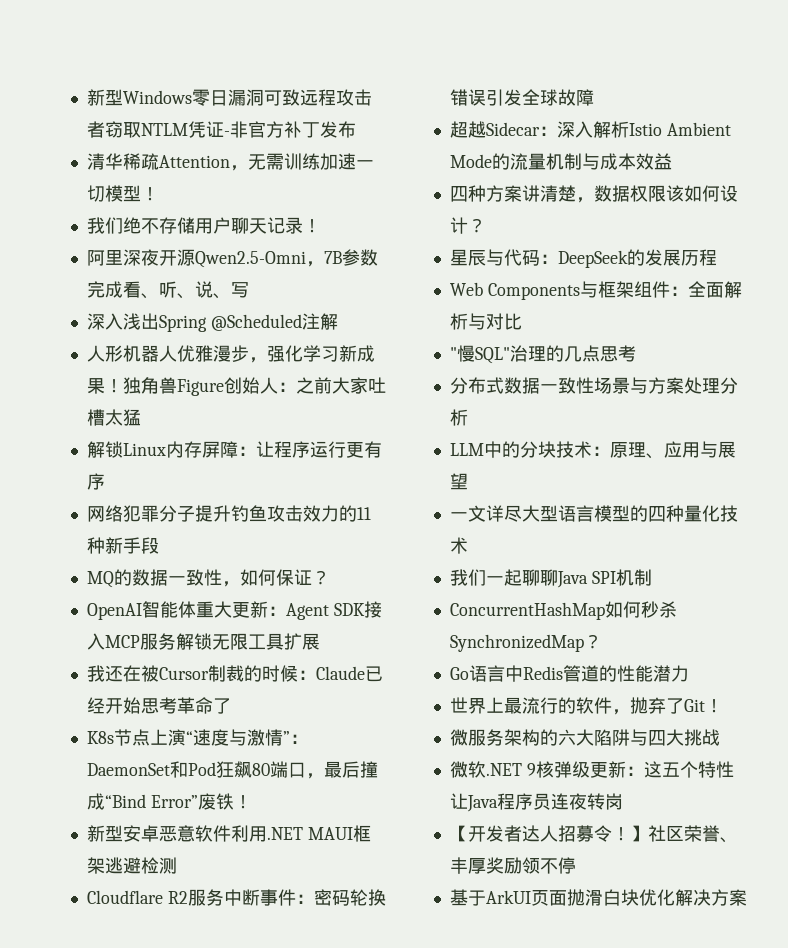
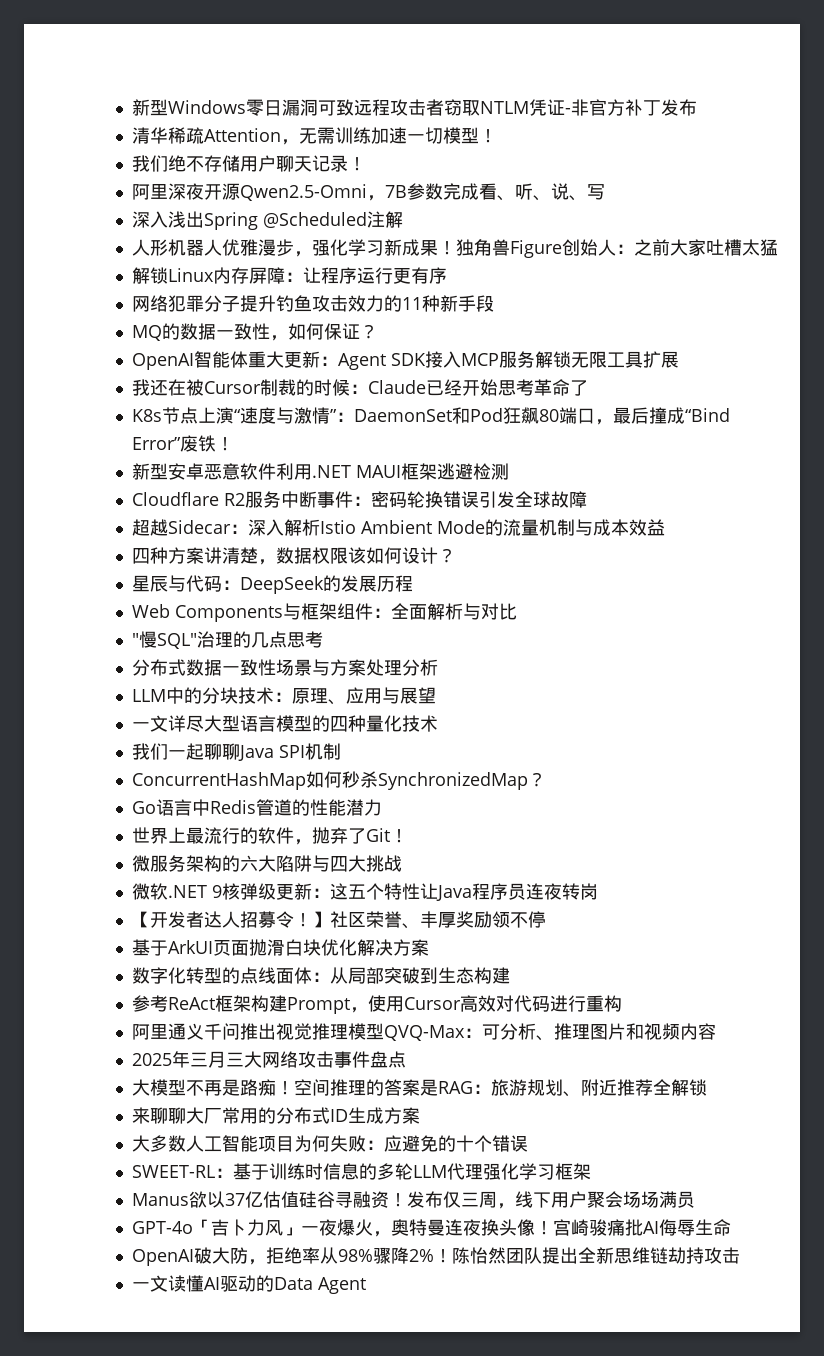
(747, 897) none -> [131,967,510,984] [131,995,622,1014] [131,1023,716,1041] [131,1051,406,1068] [131,1079,707,1097] [131,1107,420,1124] [131,1135,528,1152] [131,1163,591,1180] [131,1191,695,1209] [131,1219,731,1237] [131,1247,740,1266] [131,1275,366,1294] // 数字化转型的点线面体：从局部突破到生态构建 // 参考ReAct框架构建Prompt，使用Cursor高效对代码进行重构 // 阿里通义千问推出视觉推理模型QVQ-Max：可分析、推理图片和视频内容 // 2025年三月三大网络攻击事件盘点 // 大模型不再是路痴！空间推理的答案是RAG：旅游规划、附近推荐全解锁 // 来聊聊大厂常用的分布式ID生成方案 // 大多数人工智能项目为何失败：应避免的十个错误 // SWEET-RL：基于训练时信息的多轮LLM代理强化学习框架 // Manus欲以37亿估值硅谷寻融资！发布仅三周，线下用户聚会场场满员 // GPT-4o「吉卜力风」一夜爆火，奥特曼连夜换头像！宫崎骏痛批AI侮辱生命 // OpenAI破大防，拒绝率从98%骤降2%！陈怡然团队提出全新思维链劫持攻击 // 一文读懂AI驱动的Data Agent

